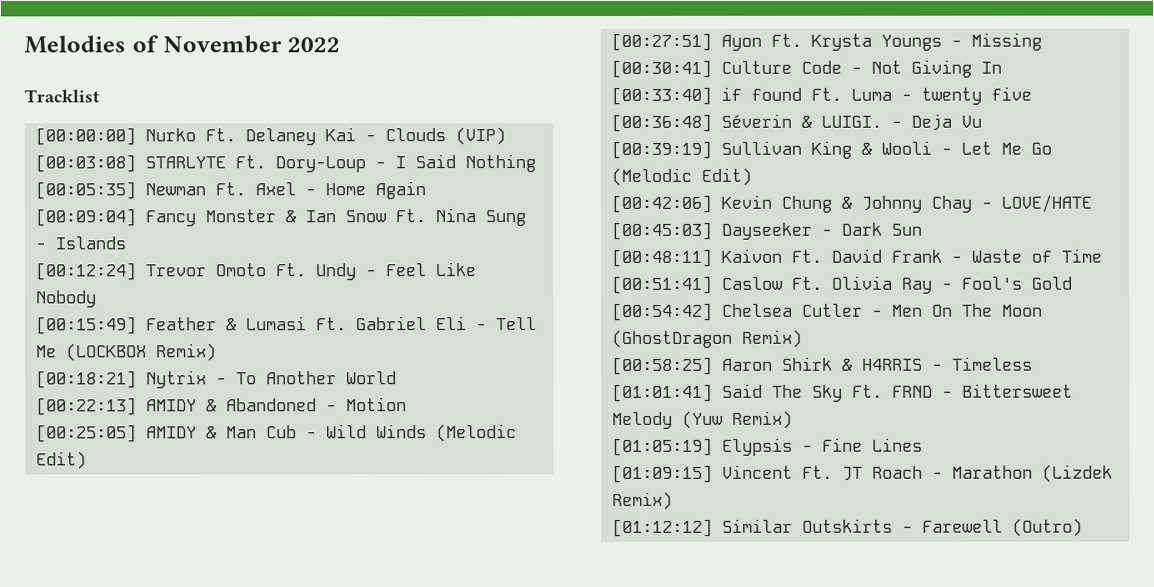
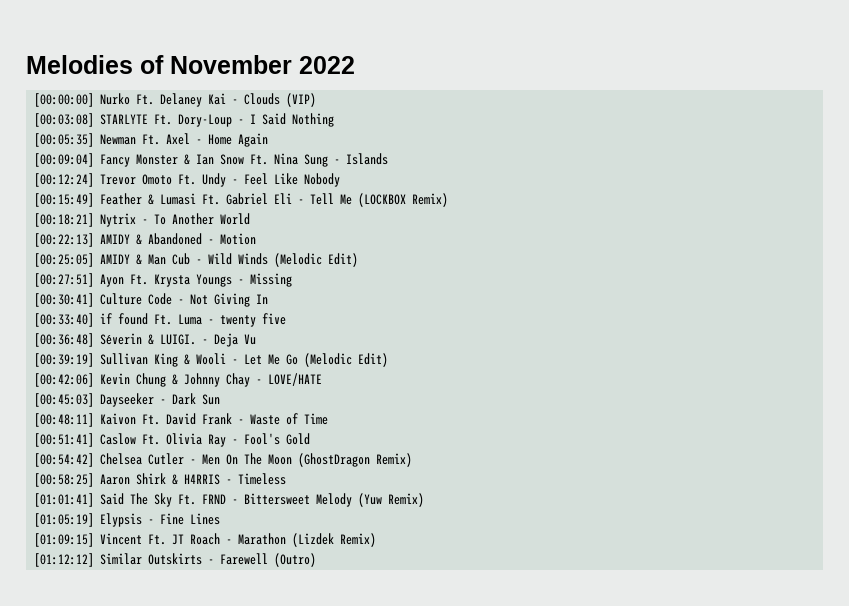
[24,89,100,103] // Tracklist -> (355, 65) none

